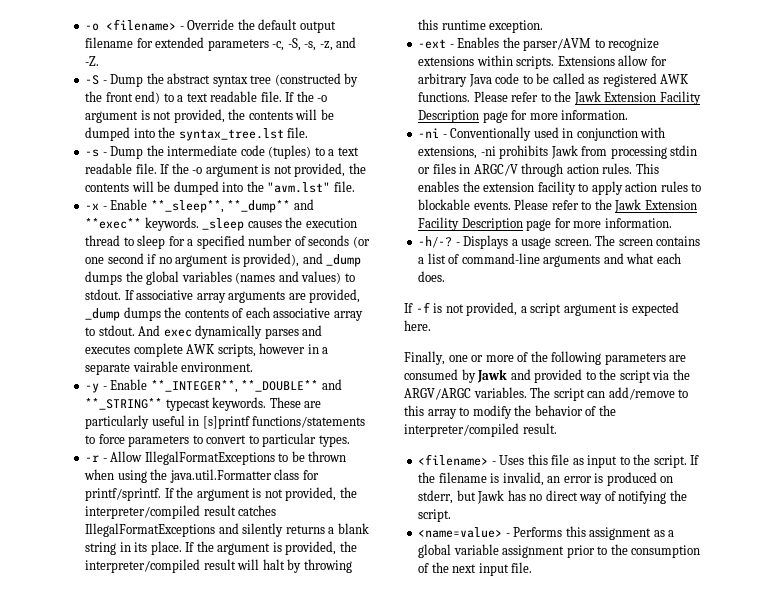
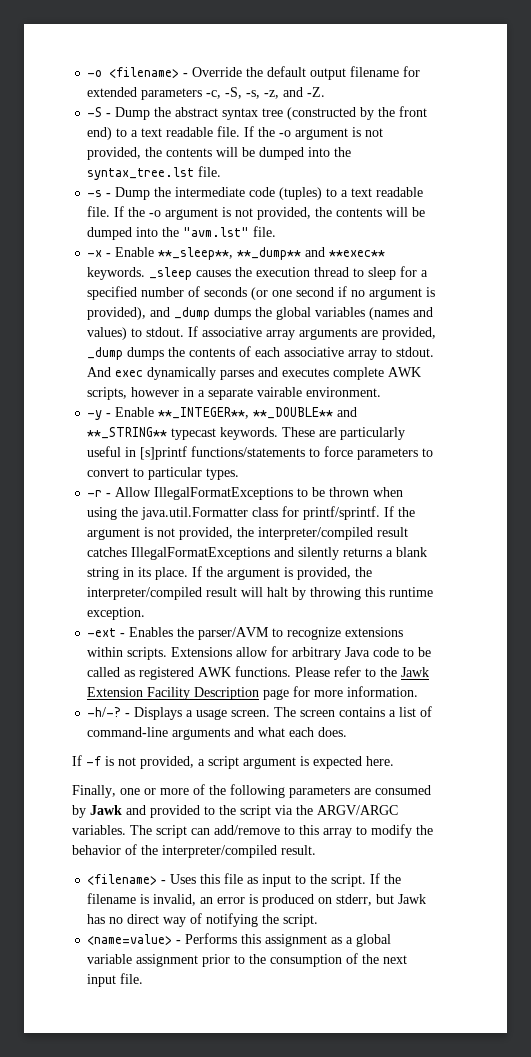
[418,127,666,141] [418,145,698,159] [418,163,659,177] [418,181,702,195] [418,199,697,213] [418,217,672,231] // -ni - Conventionally used in conjunction with extensions, -ni prohibits Jawk from processing stdin or files in ARGC/V through action rules. This enables the extension facility to apply action rules to blockable events. Please refer to the Jawk Extension Facility Description page for more information. -> (419, 691) none

